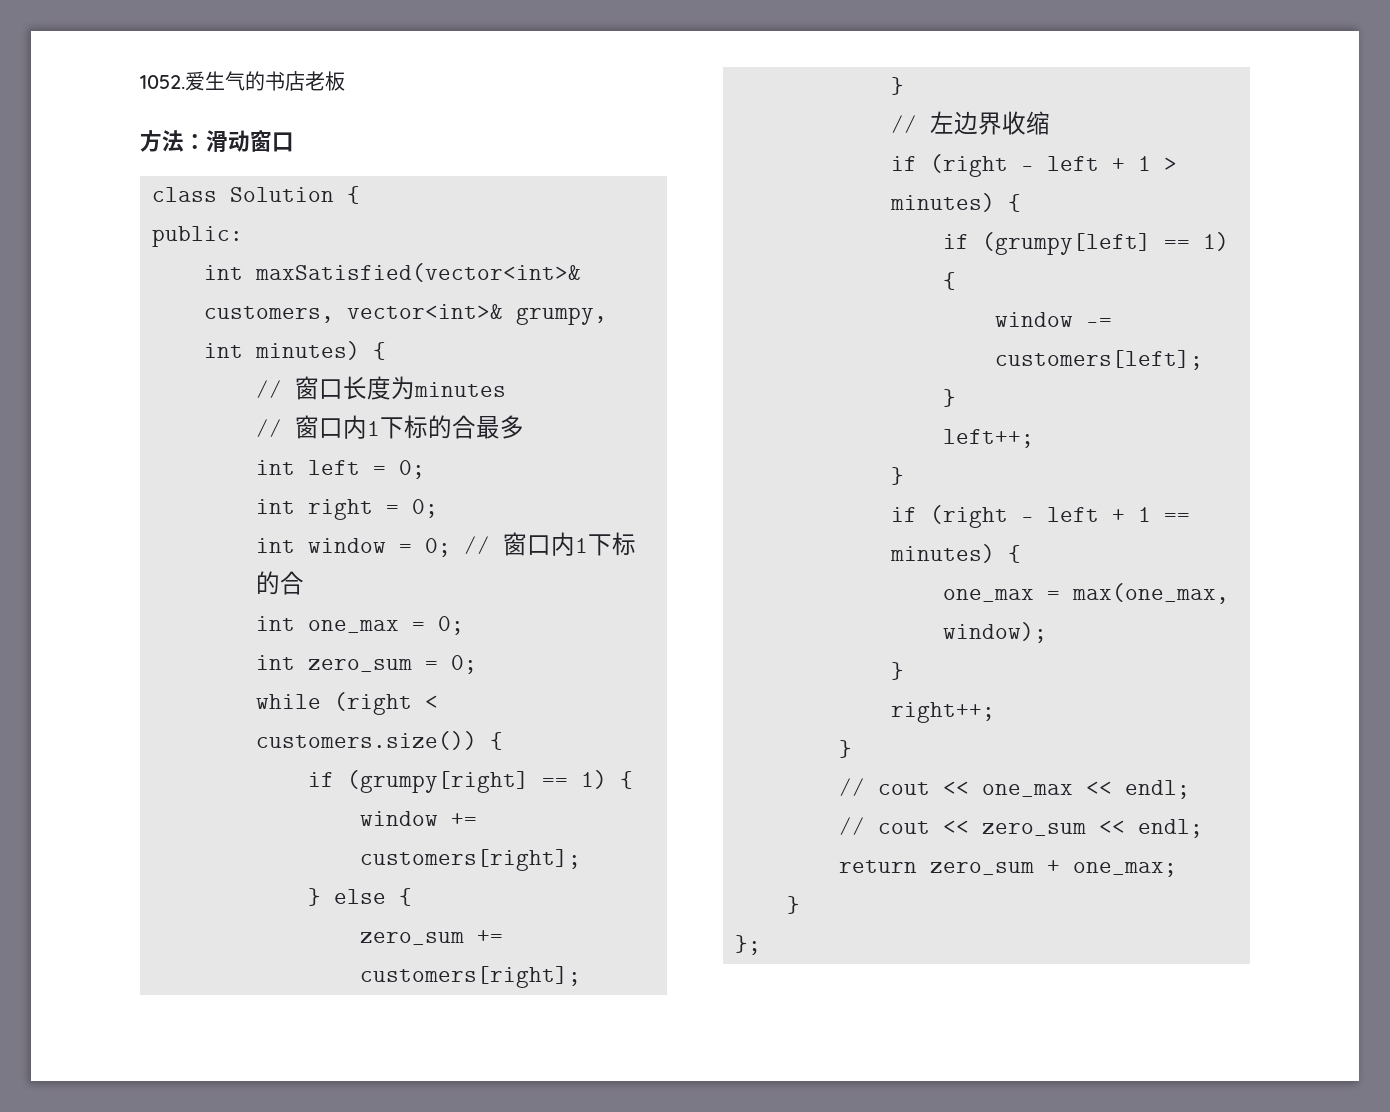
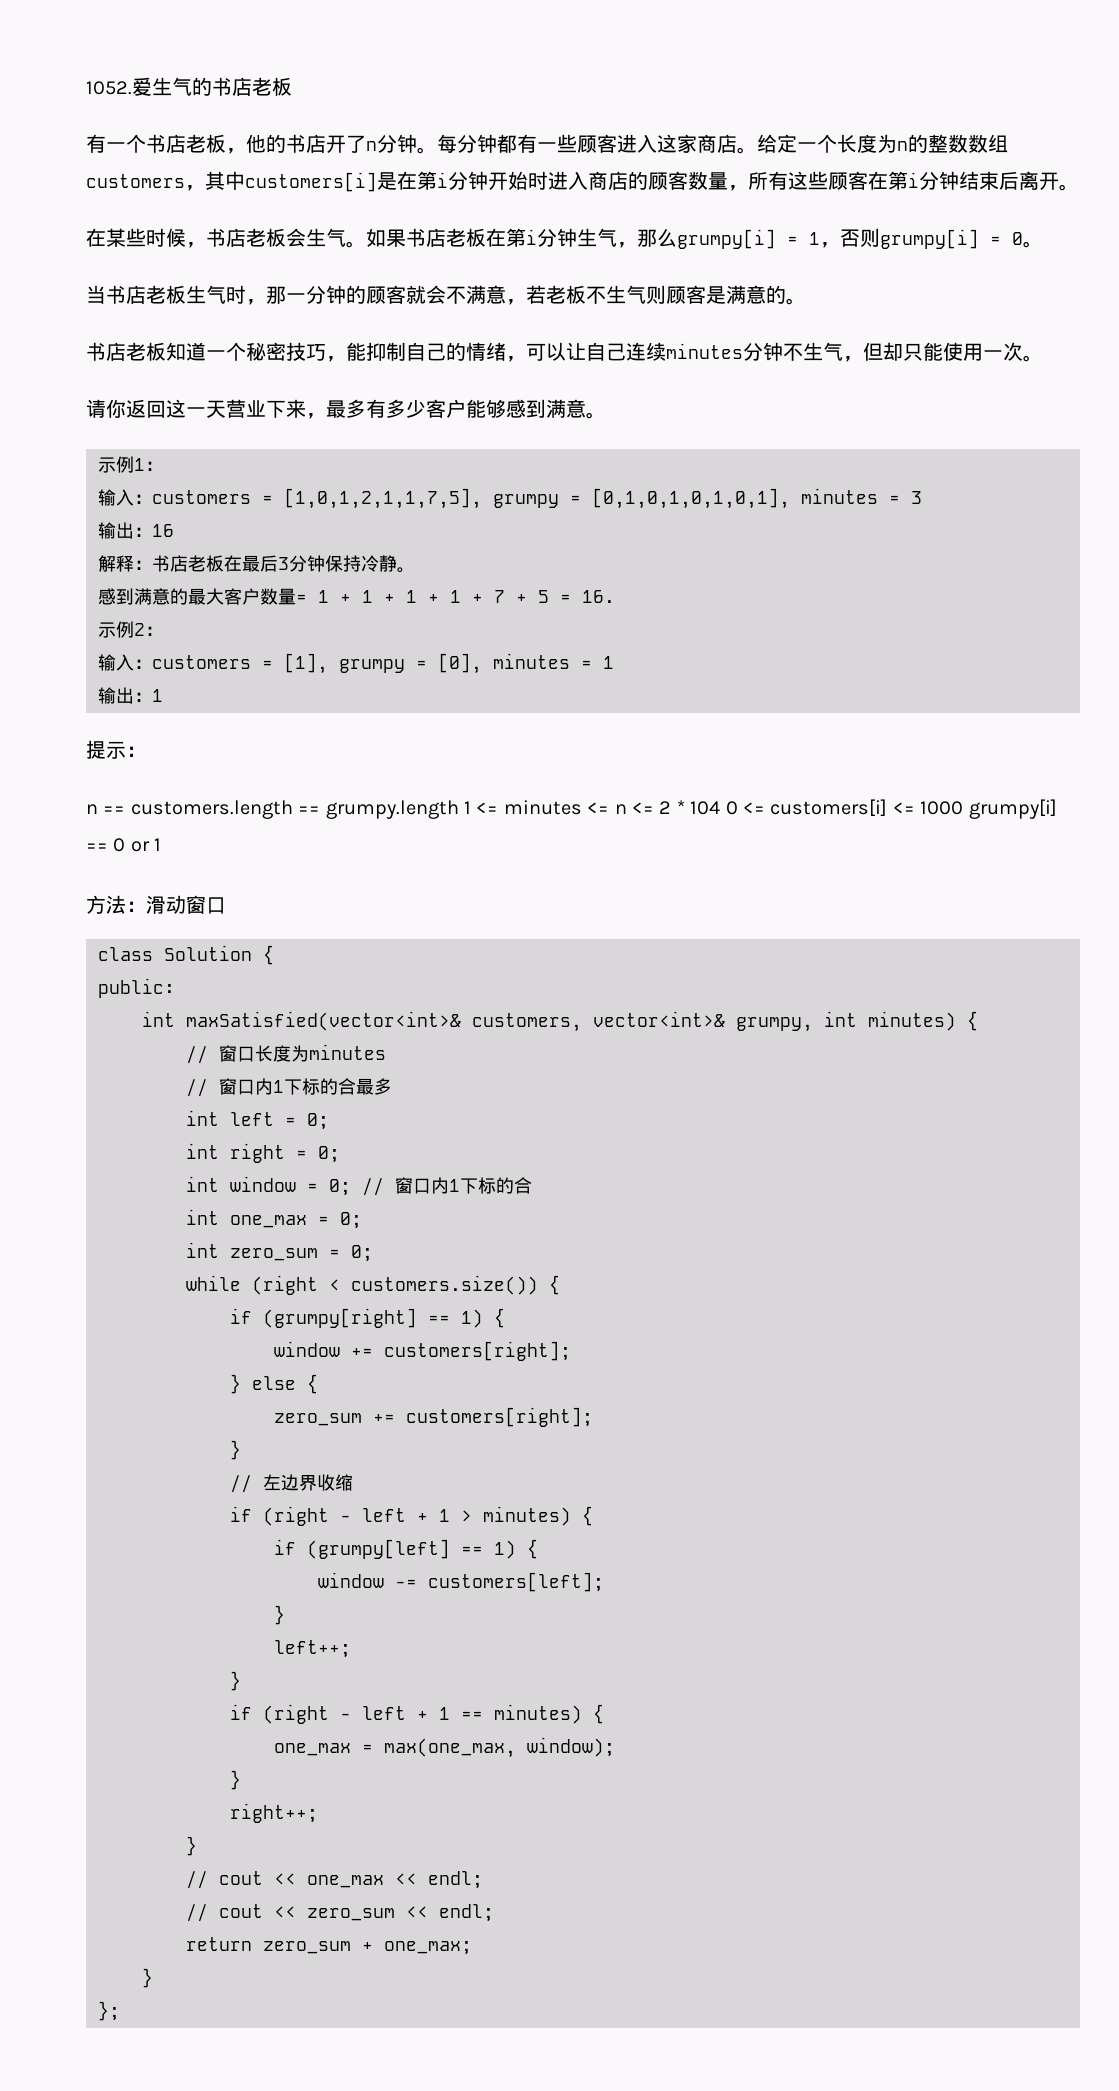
(345, 81) none -> [86,134,1008,154] [86,171,1079,192] [86,228,1043,249] [86,285,806,305] [86,342,1043,362] [86,399,606,419] [98,456,163,473] [98,488,922,509] [98,522,174,539] [98,555,415,573] [98,588,615,605] [98,621,163,638] [98,653,614,674] [98,687,163,704] [86,740,146,759] [86,799,1057,819] [86,838,162,852] // 有一个书店老板，他的书店开了n分钟。每分钟都有一些顾客进入这家商店。给定一个长度为n的整数数组customers，其中customers[i]是在第i分钟开始时进入商店的顾客数量，所有这些顾客在第i分钟结束后离开。 // 在某些时候，书店老板会生气。如果书店老板在第i分钟生气，那么grumpy[i] = 1，否则grumpy[i] = 0。 // 当书店老板生气时，那一分钟的顾客就会不满意，若老板不生气则顾客是满意的。 // 书店老板知道一个秘密技巧，能抑制自己的情绪，可以让自己连续minutes分钟不生气，但却只能使用一次。 // 请你返回这一天营业下来，最多有多少客户能够感到满意。 // 示例1： // 输入：customers = [1,0,1,2,1,1,7,5], grumpy = [0,1,0,1,0,1,0,1], minutes = 3 // 输出：16 // 解释：书店老板在最后3分钟保持冷静。 // 感到满意的最大客户数量= 1 + 1 + 1 + 1 + 7 + 5 = 16. // 示例2： // 输入：customers = [1], grumpy = [0], minutes = 1 // 输出：1 // 提示： // n == customers.length == grumpy.length 1 <= minutes <= n <= 2 * 104 0 <= customers[i] <= 1000 grumpy[i] == 0 or 1

